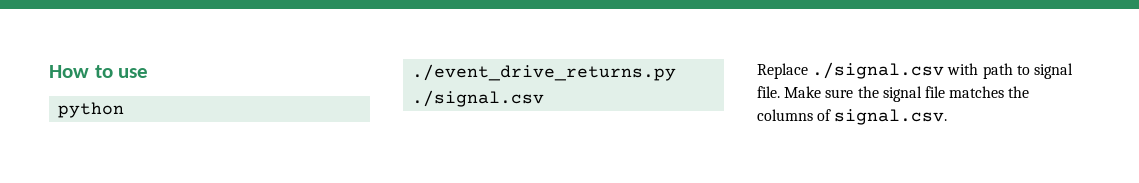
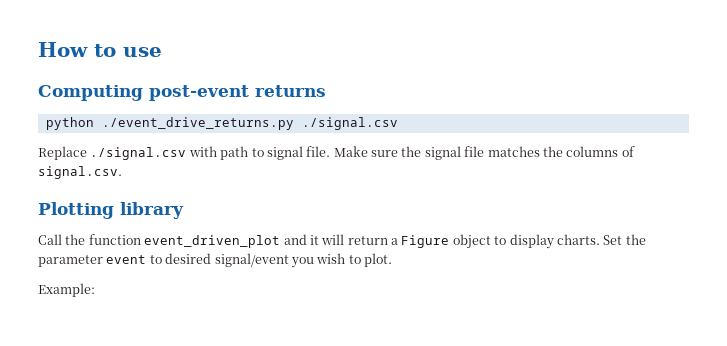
(149, 73) none -> [38,85,326,101] // Computing post-event returns
(948, 117) none -> [38,202,184,219] [38,234,646,249] [38,253,392,268] [38,283,95,297] // Plotting library // Call the function event_driven_plot and it will return a Figure object to display charts. Set the parameter event to desired signal/event you wish to plot. // Example:

